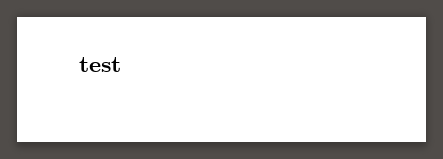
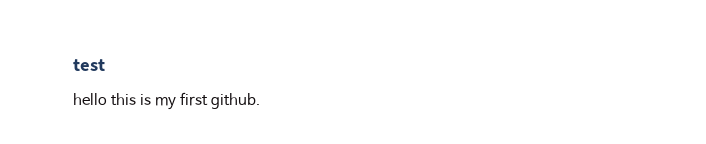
(121, 64) none -> [73,92,260,110] // hello this is my first github.

